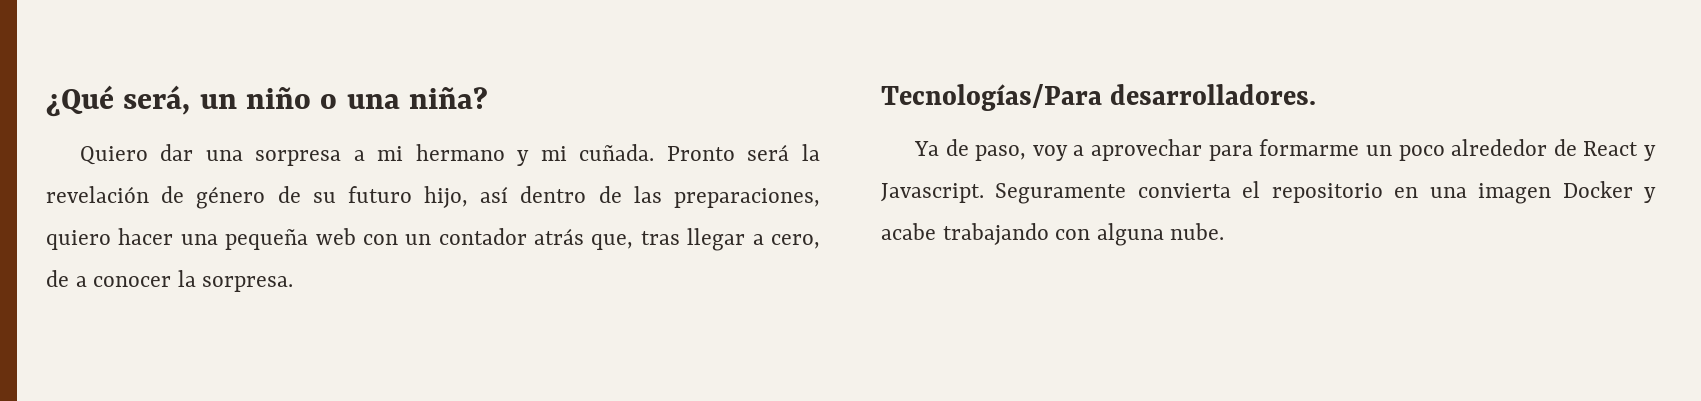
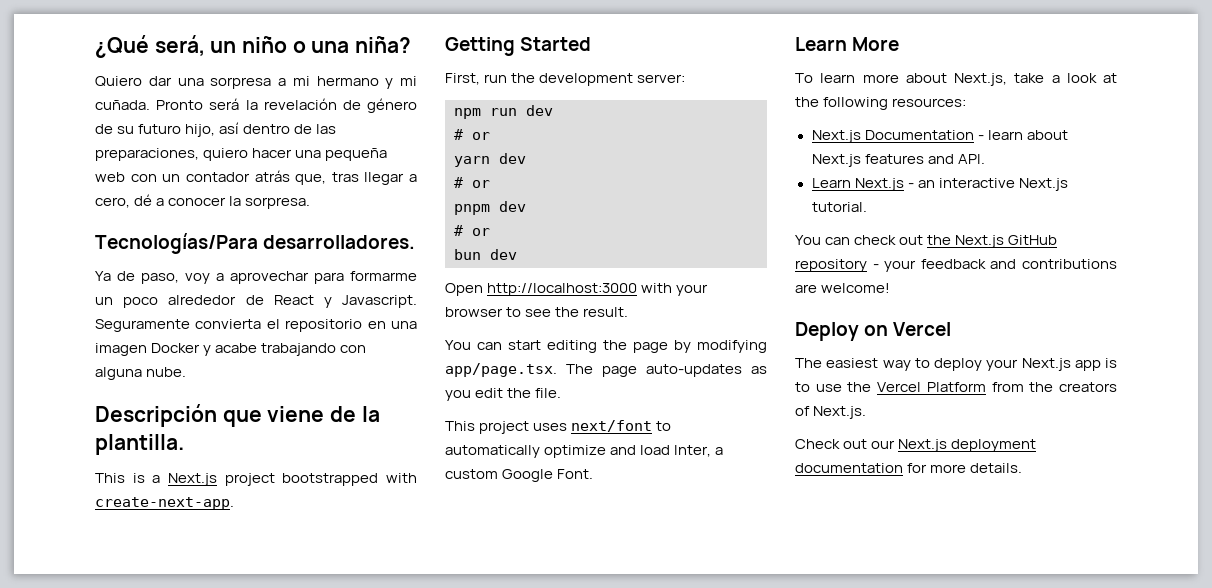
[46,270,69,287] de -> [134,194,153,206] dé
(1225, 231) none -> [95,404,380,427] [95,434,184,455] [95,473,417,486] [95,497,234,510] [445,37,592,56] [445,73,686,86] [454,105,553,119] [454,129,490,140] [454,153,526,167] [454,177,490,188] [454,201,526,215] [454,225,490,236] [454,249,517,260] [445,283,709,296] [445,307,629,317] [445,340,767,353] [445,363,767,377] [445,388,562,401] [445,420,672,434] [445,445,724,458] [445,469,594,482] [795,37,900,51] [795,73,1117,86] [795,97,967,110] [811,130,1068,143] [811,154,985,167] [811,178,1068,191] [811,202,867,212] [795,235,1058,248] [795,259,1117,272] [795,283,891,293] [795,322,952,341] [795,358,1117,371] [795,382,1117,392] [795,406,867,419] [795,439,1037,452] [795,463,1023,473] // Descripción que viene de la plantilla. // This is a Next.js project bootstrapped with create-next-app. // Getting Started // First, run the development server: // npm run dev // # or // yarn dev // # or // pnpm dev // # or // bun dev // Open http://localhost:3000 with your browser to see the result. // You can start editing the page by modifying app/page.tsx. The page auto-updates as you edit the file. // This project uses next/font to automatically optimize and load Inter, a custom Google Font. // Learn More // To learn more about Next.js, take a look at the following resources: // Next.js Documentation - learn about Next.js features and API. // Learn Next.js - an interactive Next.js tutorial. // You can check out the Next.js GitHub repository - your feedback and contributions are welcome! // Deploy on Vercel // The easiest way to deploy your Next.js app is to use the Vercel Platform from the creators of Next.js. // Check out our Next.js deployment documentation for more details.

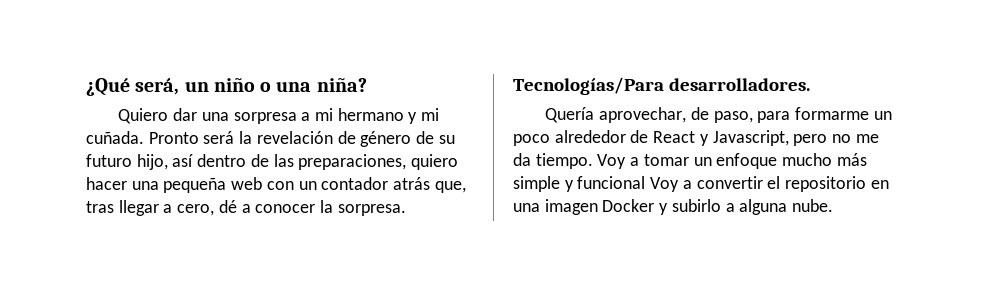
[95,271,309,284] Ya de paso, voy a aprovechar -> [545,107,753,123] Quería aprovechar, de paso,
[341,295,417,308] [95,319,262,332] Javascript. Seguramente convierta -> [712,130,879,146] [513,153,867,169] [513,176,763,192] Javascript, pero no me da tiempo. Voy a tomar un enfoque mucho más simple y funcional Voy a convertir
[215,343,367,356] acabe trabajando con -> [671,199,735,212] subirlo a
[95,404,380,427] [95,434,184,455] [95,473,417,486] [95,497,234,510] [445,37,592,56] [445,73,686,86] [454,105,553,119] [454,129,490,140] [454,153,526,167] [454,177,490,188] [454,201,526,215] [454,225,490,236] [454,249,517,260] [445,283,709,296] [445,307,629,317] [445,340,767,353] [445,363,767,377] [445,388,562,401] [445,420,672,434] [445,445,724,458] [445,469,594,482] [795,37,900,51] [795,73,1117,86] [795,97,967,110] [811,130,1068,143] [811,154,985,167] [811,178,1068,191] [811,202,867,212] [795,235,1058,248] [795,259,1117,272] [795,283,891,293] [795,322,952,341] [795,358,1117,371] [795,382,1117,392] [795,406,867,419] [795,439,1037,452] [795,463,1023,473] // Descripción que viene de la plantilla. // This is a Next.js project bootstrapped with create-next-app. // Getting Started // First, run the development server: // npm run dev // # or // yarn dev // # or // pnpm dev // # or // bun dev // Open http://localhost:3000 with your browser to see the result. // You can start editing the page by modifying app/page.tsx. The page auto-updates as you edit the file. // This project uses next/font to automatically optimize and load Inter, a custom Google Font. // Learn More // To learn more about Next.js, take a look at the following resources: // Next.js Documentation - learn about Next.js features and API. // Learn Next.js - an interactive Next.js tutorial. // You can check out the Next.js GitHub repository - your feedback and contributions are welcome! // Deploy on Vercel // The easiest way to deploy your Next.js app is to use the Vercel Platform from the creators of Next.js. // Check out our Next.js deployment documentation for more details. -> (834, 205) none

